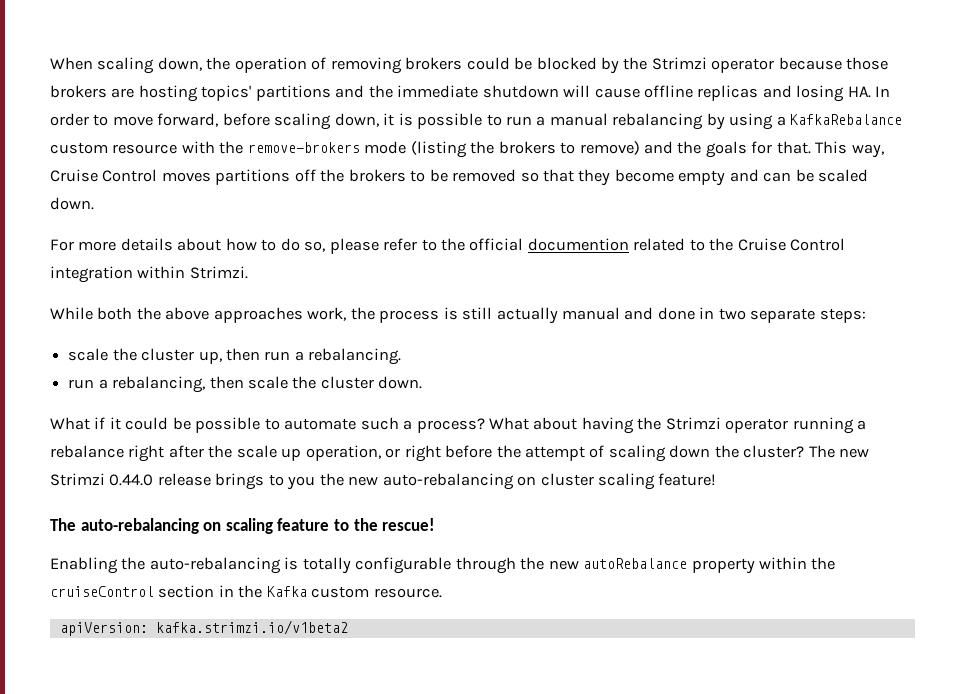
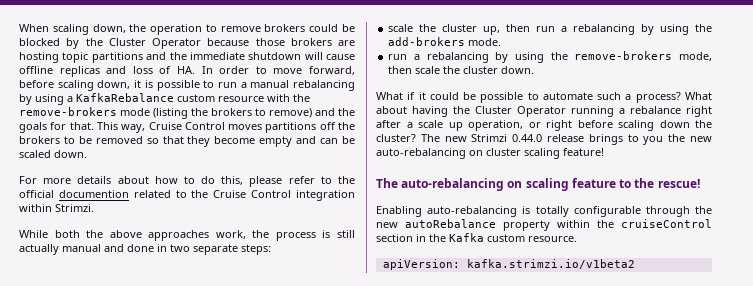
[311,57,402,74] of removing -> [205,24,261,32] to remove
[651,57,775,73] Strimzi operator -> [108,38,201,49] Cluster Operator
[201,85,252,101] topics' -> [62,52,89,63] topic
[796,85,845,102] losing -> [132,66,172,74] loss of
[304,241,326,252] so, -> [221,176,244,185] this,
[308,348,402,365] [68,376,206,393] rebalancing. // run a rebalancing, -> [573,24,712,35] [388,37,502,46] [388,51,712,63] rebalancing by using the add-brokers mode. // run a rebalancing by using the remove-brokers mode,
[665,417,789,433] Strimzi operator -> [475,106,566,117] Cluster Operator
[208,445,233,458] the -> [406,122,413,128] a
[496,445,605,461] the attempt of -> (613, 124) none
[121,557,146,570] the -> (422, 211) none

